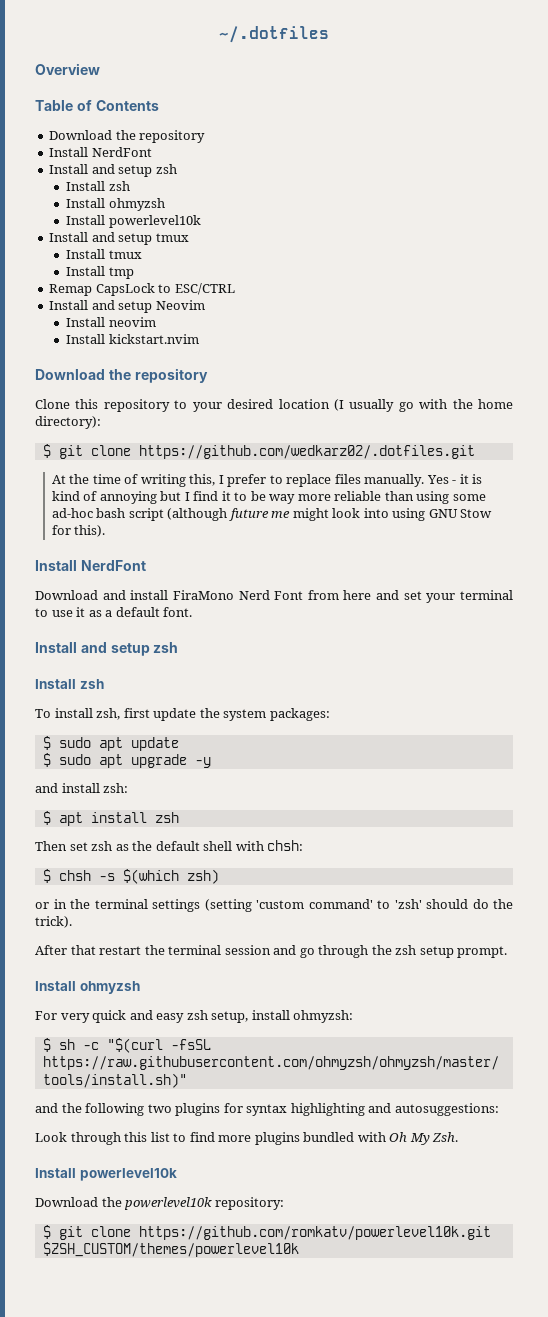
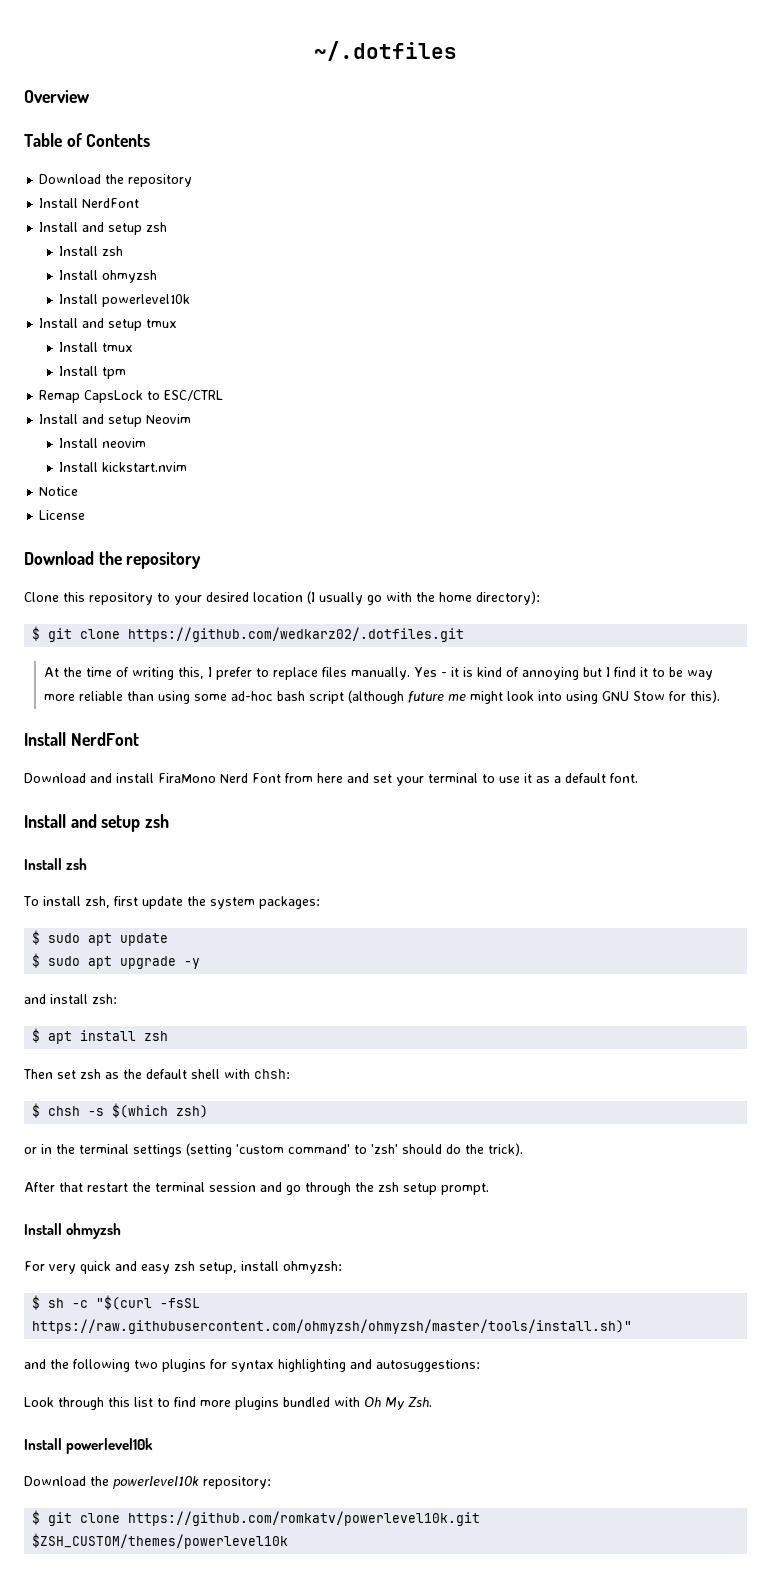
[108,267,134,279] tmp -> [102,367,127,379] tpm
(199, 339) none -> [39,486,79,496] [39,510,86,520] // Notice // License

